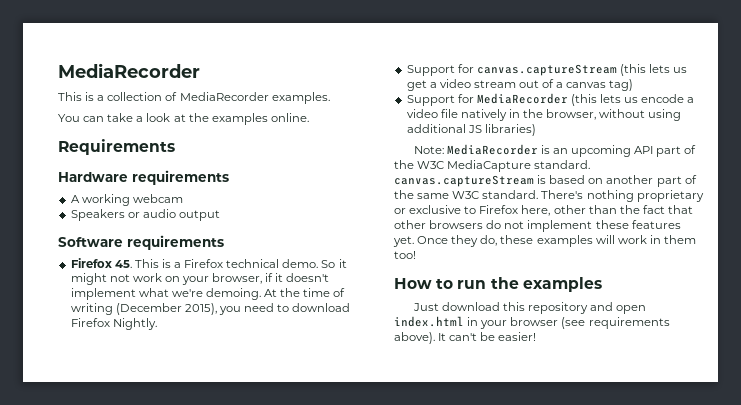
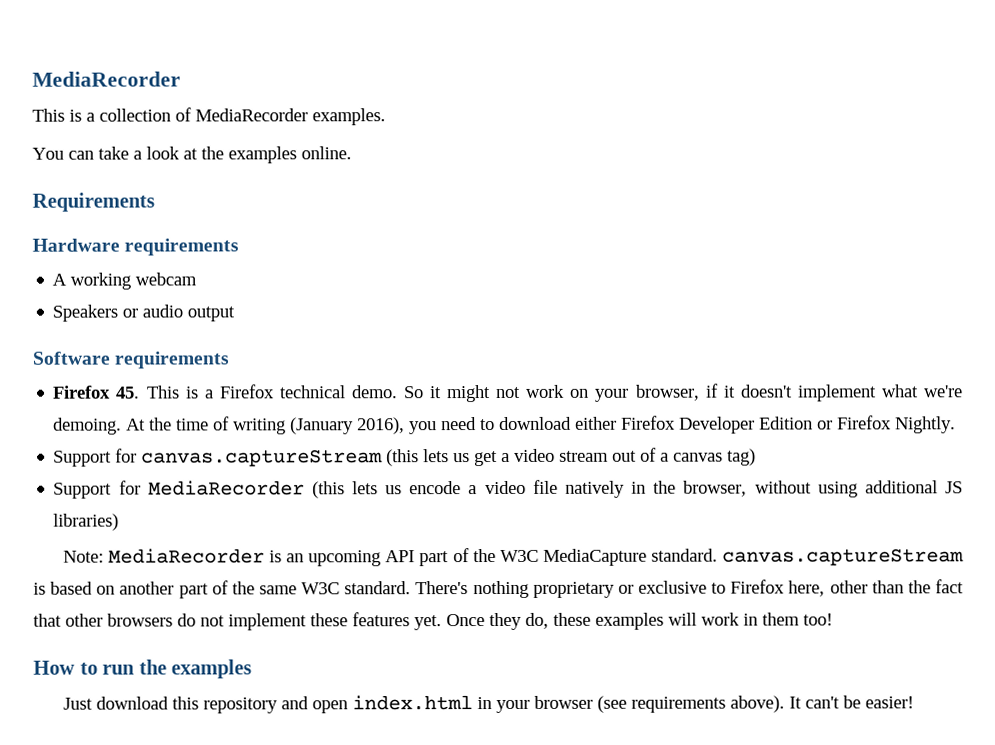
[115,303,217,315] (December 2015), -> [290,417,406,435] (January 2016),
(351, 307) none -> [575,415,834,434] either Firefox Developer Edition or

